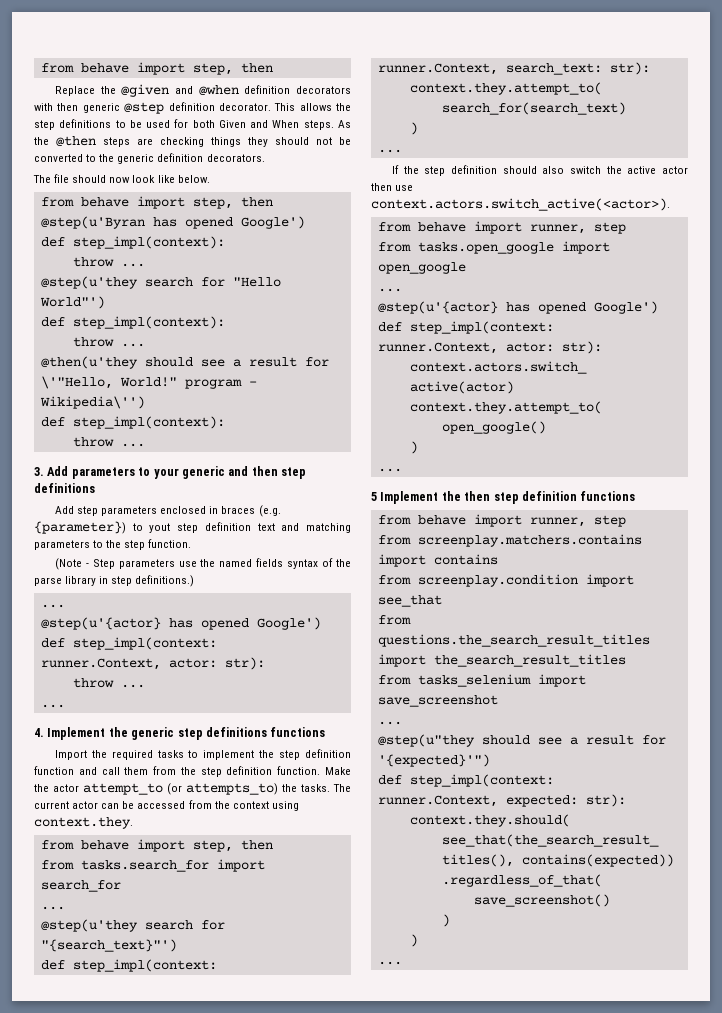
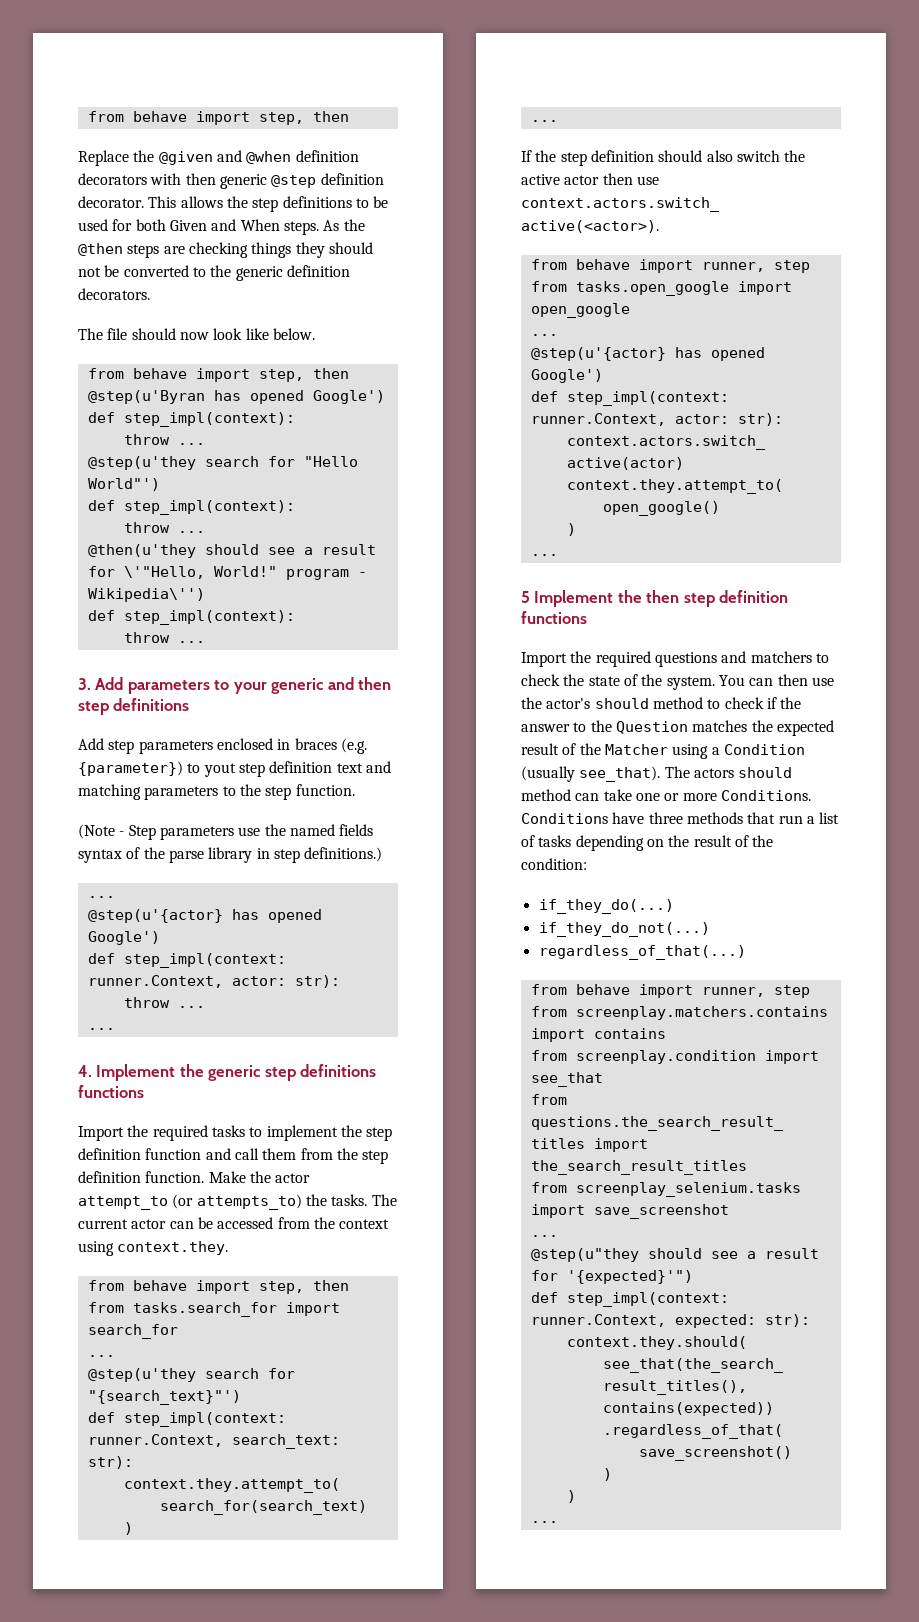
(636, 496) none -> [521,651,829,667] [521,674,834,690] [521,697,802,709] [521,720,834,736] [521,743,805,759] [521,766,793,782] [521,789,811,801] [521,812,840,824] [521,835,774,851] [521,858,587,870] [538,899,674,914] [538,922,710,937] [538,945,746,960] // Import the required questions and matchers to check the state of the system. You can then use the actor's should method to check if the answer to the Question matches the expected result of the Matcher using a Condition (usually see_that). The actors should method can take one or more Conditions. Conditions have three methods that run a list of tasks depending on the result of the condition: // if_they_do(...) // if_they_do_not(...) // regardless_of_that(...)
[417,674,531,687] tasks_selenium -> [575,1182,801,1197] screenplay_selenium.tasks

